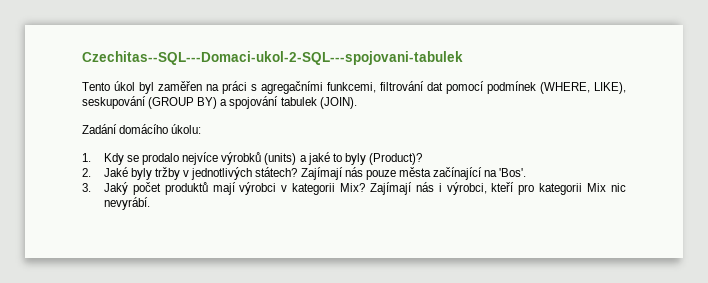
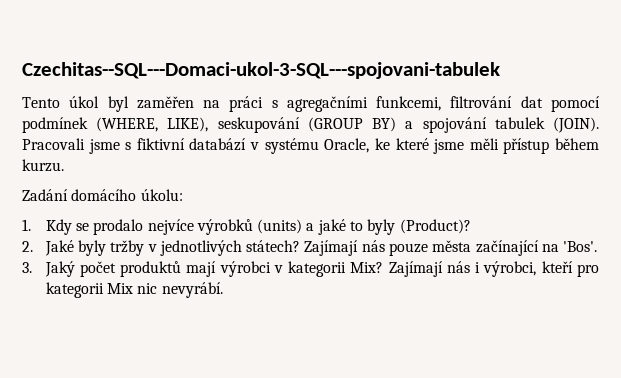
[82,51,463,65] Czechitas--SQL---Domaci-ukol-2-SQL---spojovani-tabulek -> [22,62,500,79] Czechitas--SQL---Domaci-ukol-3-SQL---spojovani-tabulek
(357, 103) none -> [22,138,600,154] [22,159,64,172] Pracovali jsme s fiktivní databází v systému Oracle, ke které jsme měli přístup během kurzu.

